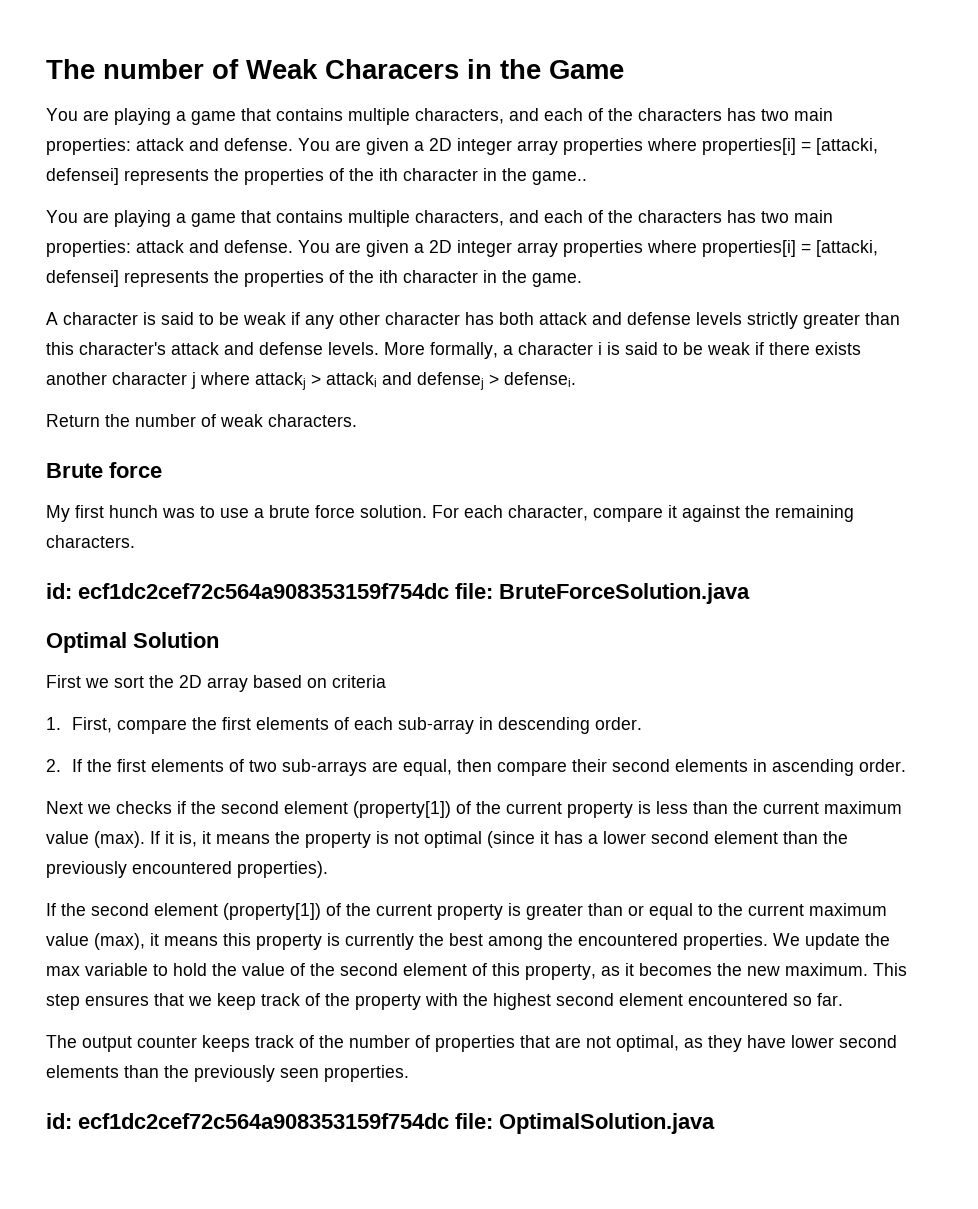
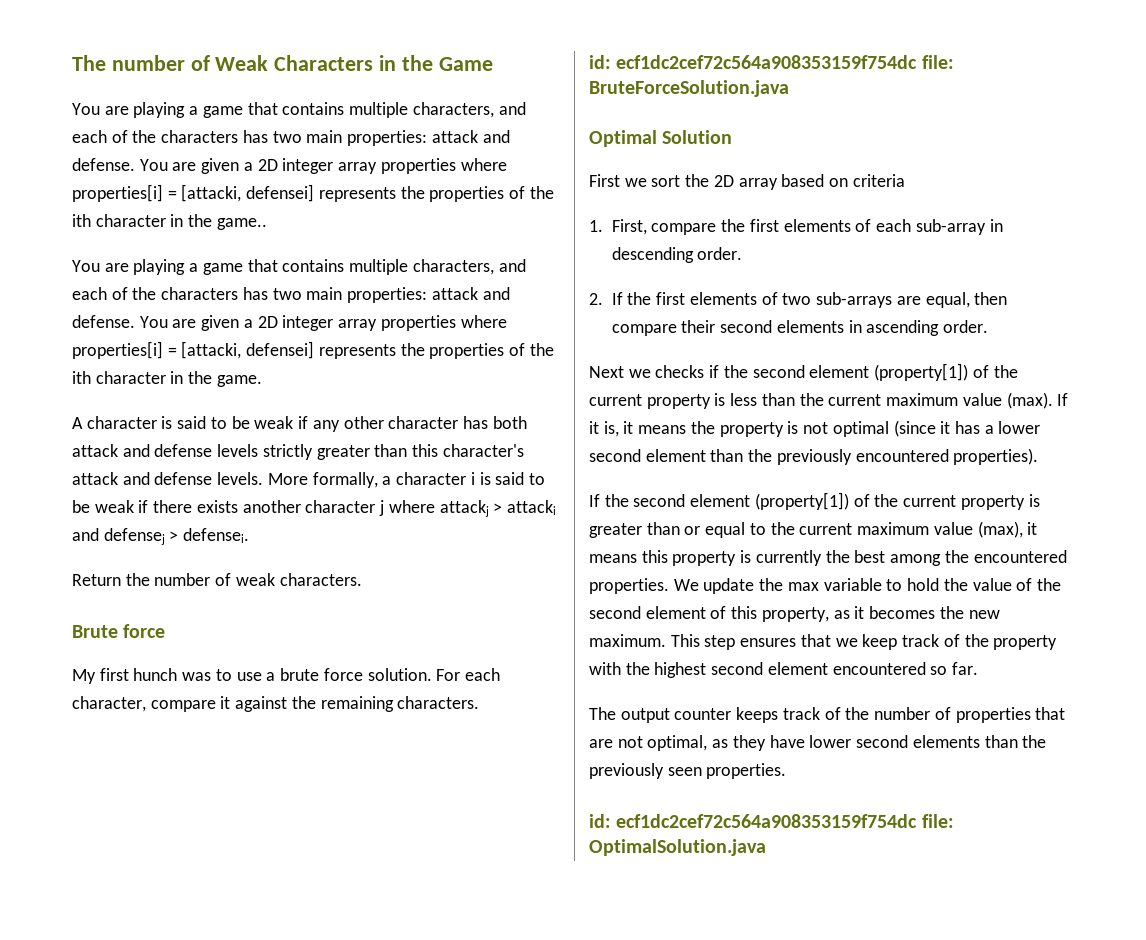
[325,59,459,79] Characers -> [274,55,374,71] Characters

